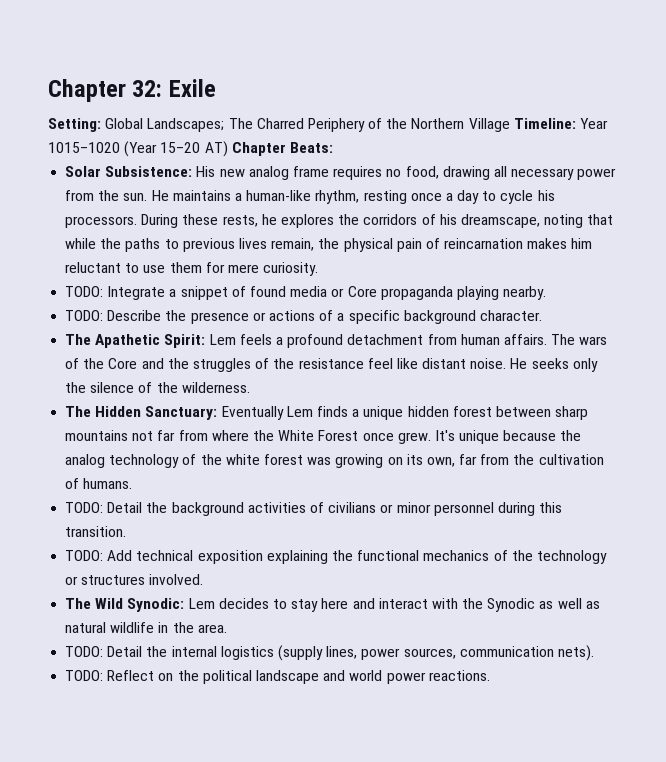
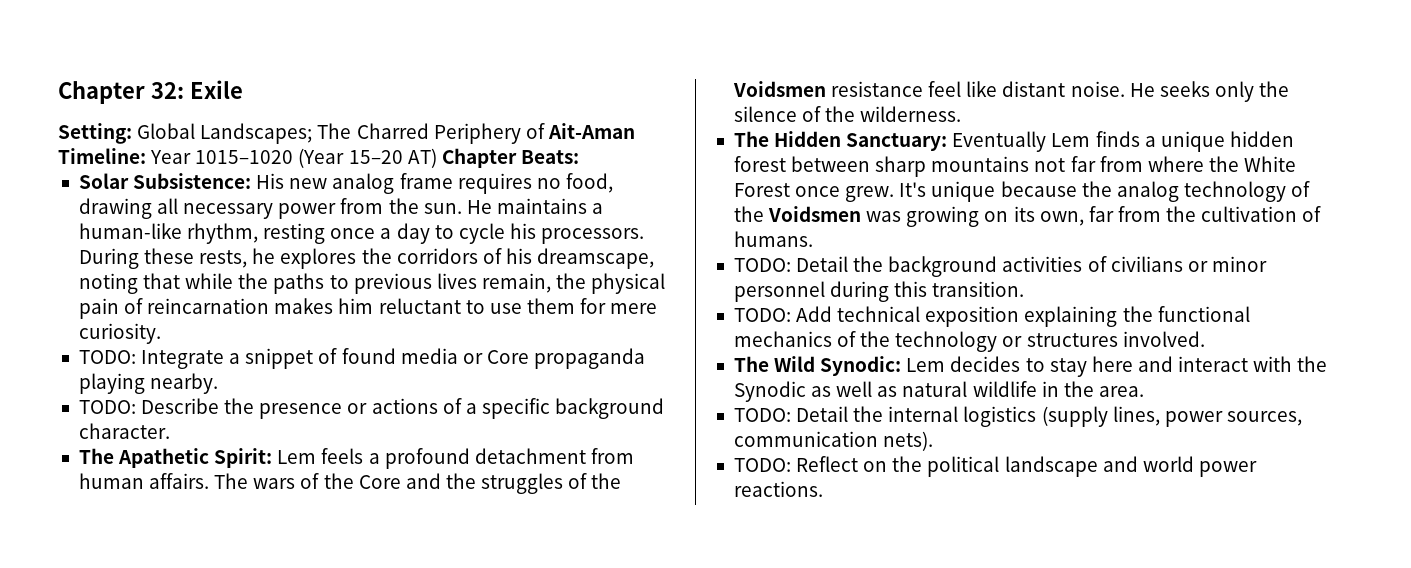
[386,118,510,132] the Northern Village -> [547,123,635,139] Ait-Aman
(295, 363) none -> [732,81,826,97] Voidsmen
[225,454,303,465] white forest -> [768,206,862,222] Voidsmen

